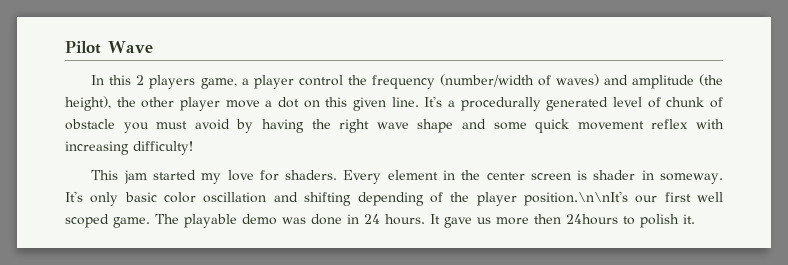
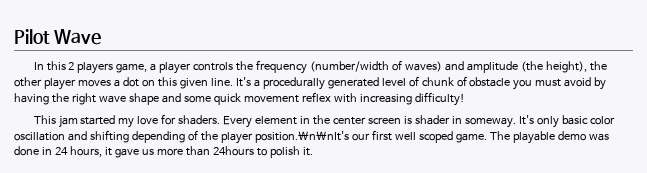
[298,75,343,86] control -> [193,62,234,71] controls
[225,100,260,108] move -> [77,80,111,87] moves
[385,214,440,225] hours. It -> [69,146,112,157] hours, it
[534,214,561,224] then -> [185,146,210,156] than

